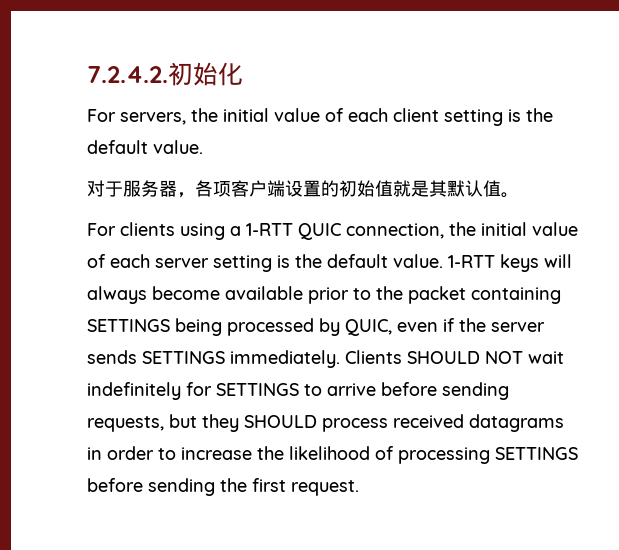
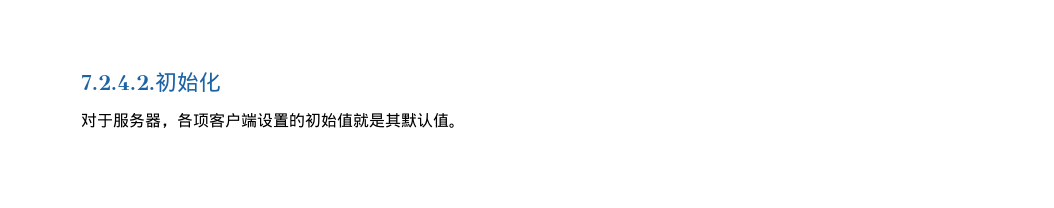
[87,108,553,126] [87,140,203,154] // For servers, the initial value of each client setting is the default value. -> (221, 82) none
[87,222,578,240] [87,254,572,272] [87,286,561,304] [87,318,545,336] [87,350,564,368] [87,382,509,400] [87,414,564,432] [87,446,578,464] [87,478,359,496] // For clients using a 1-RTT QUIC connection, the initial value of each server setting is the default value. 1-RTT keys will always become available prior to the packet containing SETTINGS being processed by QUIC, even if the server sends SETTINGS immediately. Clients SHOULD NOT wait indefinitely for SETTINGS to arrive before sending requests, but they SHOULD process received datagrams in order to increase the likelihood of processing SETTINGS before sending the first request. -> (465, 125) none

